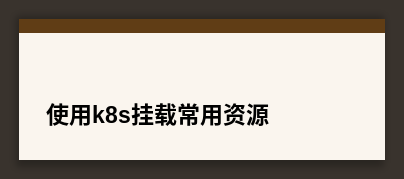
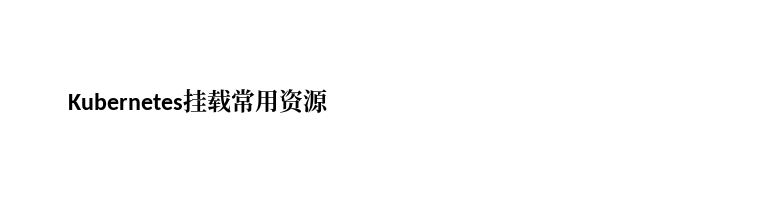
[46,103,131,126] 使用k8s -> [68,93,183,110] Kubernetes

